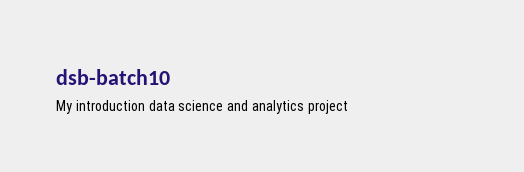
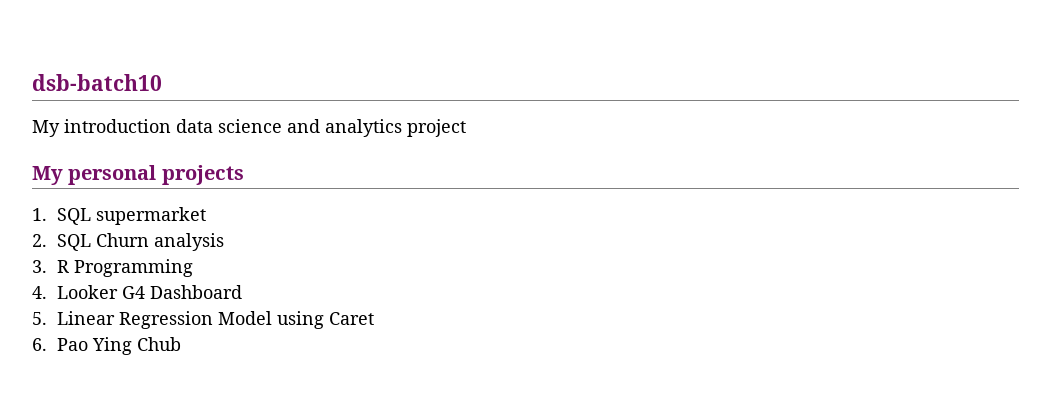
(348, 107) none -> [32,165,244,185] [32,207,207,225] [32,233,225,251] [32,259,194,277] [32,285,243,299] [32,311,375,329] [32,337,182,355] // My personal projects // 1. SQL supermarket // 2. SQL Churn analysis // 3. R Programming // 4. Looker G4 Dashboard // 5. Linear Regression Model using Caret // 6. Pao Ying Chub

